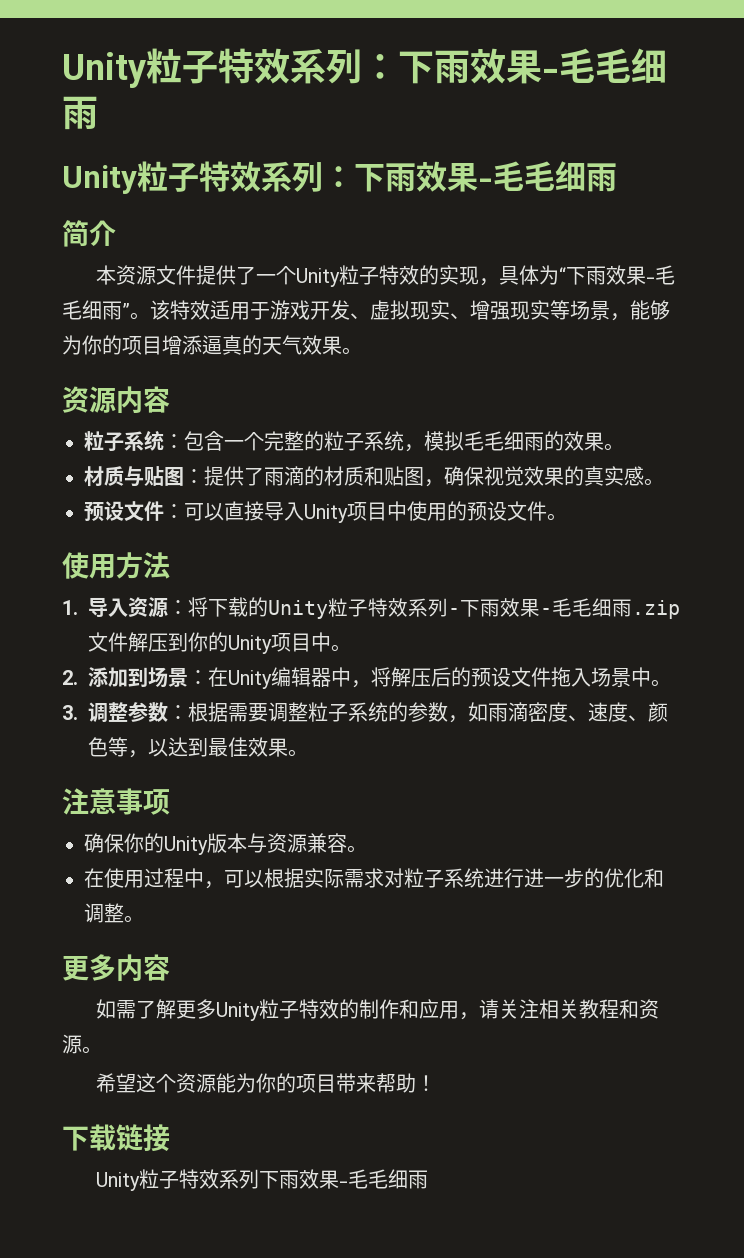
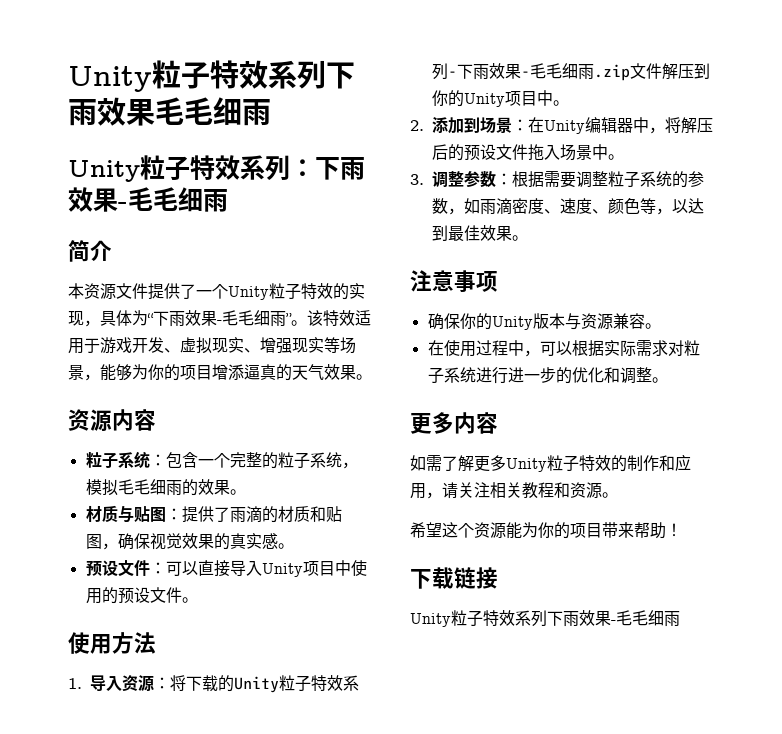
[62,48,559,88] Unity粒子特效系列：下雨效果- -> [68,60,355,92] [68,97,155,126] Unity粒子特效系列下雨效果

